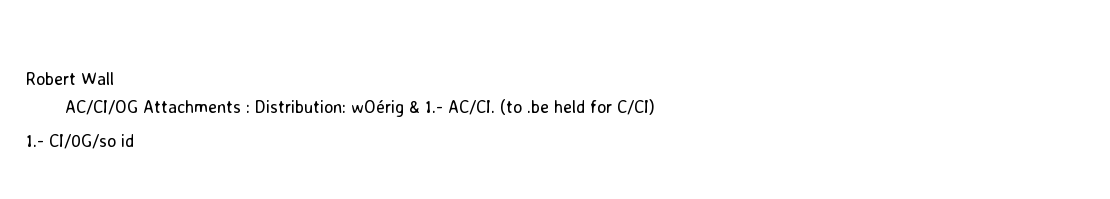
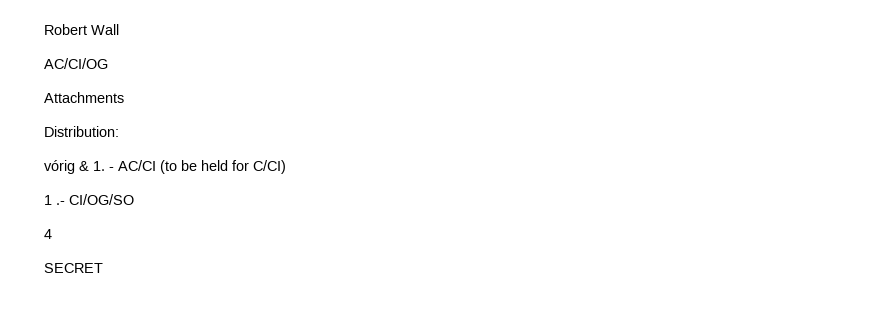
(139, 107) none -> (108, 63) //
[246,104,251,113] : -> (124, 97) //
[351,99,656,117] [26,134,134,149] wOérig & 1.- AC/CI. (to .be held for C/CI) // 1.- CI/0G/so id -> [44,160,286,174] [44,194,134,205] [44,229,52,239] [44,263,103,273] // vórig & 1. - AC/CI (to be held for C/CI) // 1 .- CI/OG/SO // 4 // SECRET

